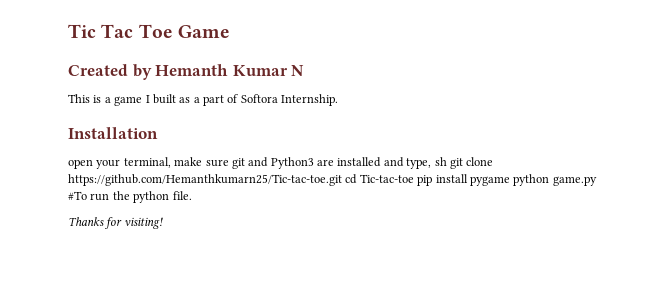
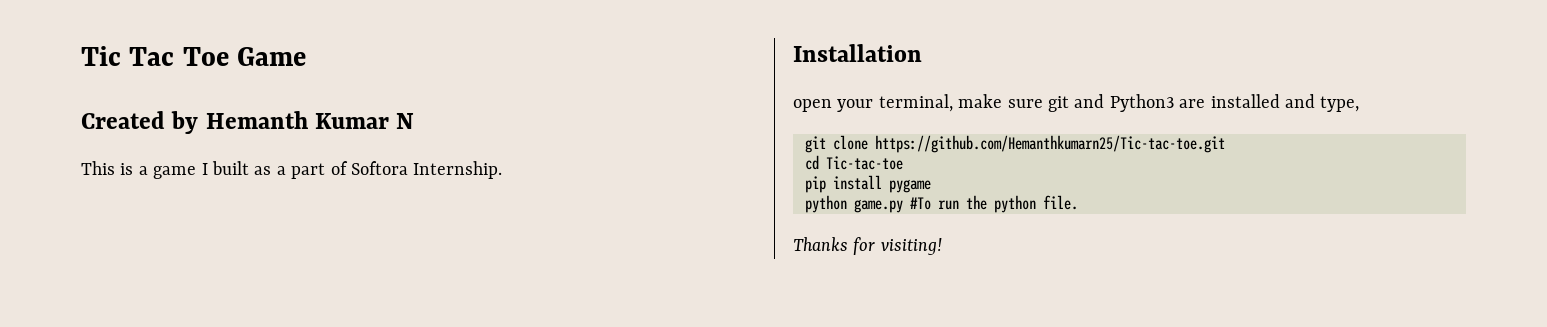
[434,157,447,166] sh -> (1360, 104) //
(342, 180) none -> (1225, 144) //
(414, 178) none -> (903, 163) //
(510, 181) none -> (931, 186) //

